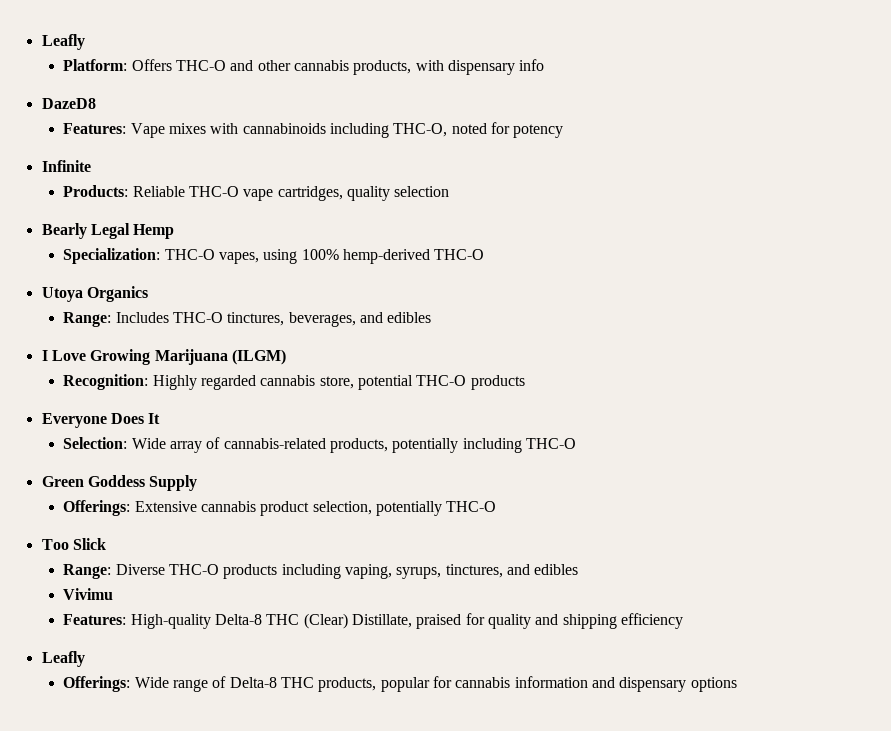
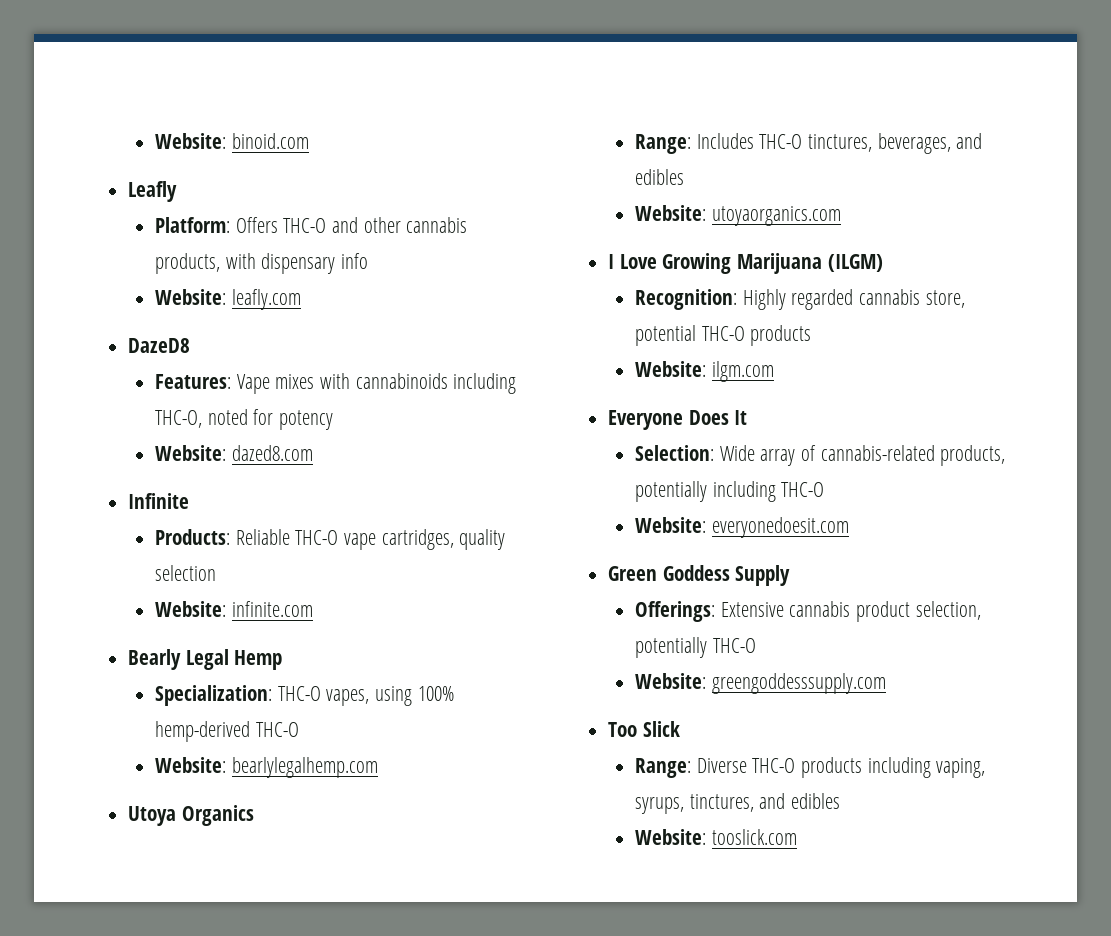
(41, 42) none -> [155,133,309,149] Website: binoid.com //
(545, 65) none -> [155,289,301,310] // Website: leafly.com
(564, 131) none -> [155,445,313,461] // Website: dazed8.com
(450, 191) none -> [155,601,313,617] // Website: infinite.com
(485, 254) none -> [155,757,378,778] // Website: bearlylegalhemp.com
(432, 317) none -> [635,205,841,226] // Website: utoyaorganics.com
(525, 382) none -> [635,361,774,382] // Website: ilgm.com
(576, 443) none -> [635,517,849,538] // Website: everyonedoesit.com
(497, 506) none -> [635,673,886,694] // Website: greengoddesssupply.com
[63,588,114,600] [63,613,683,629] [41,651,85,667] [63,676,737,692] Vivimu // Features: High-quality Delta-8 THC (Clear) Distillate, praised for quality and shipping efficiency // Leafly // Offerings: Wide range of Delta-8 THC products, popular for cannabis information and dispensary options -> [635,829,797,845] Website: tooslick.com

